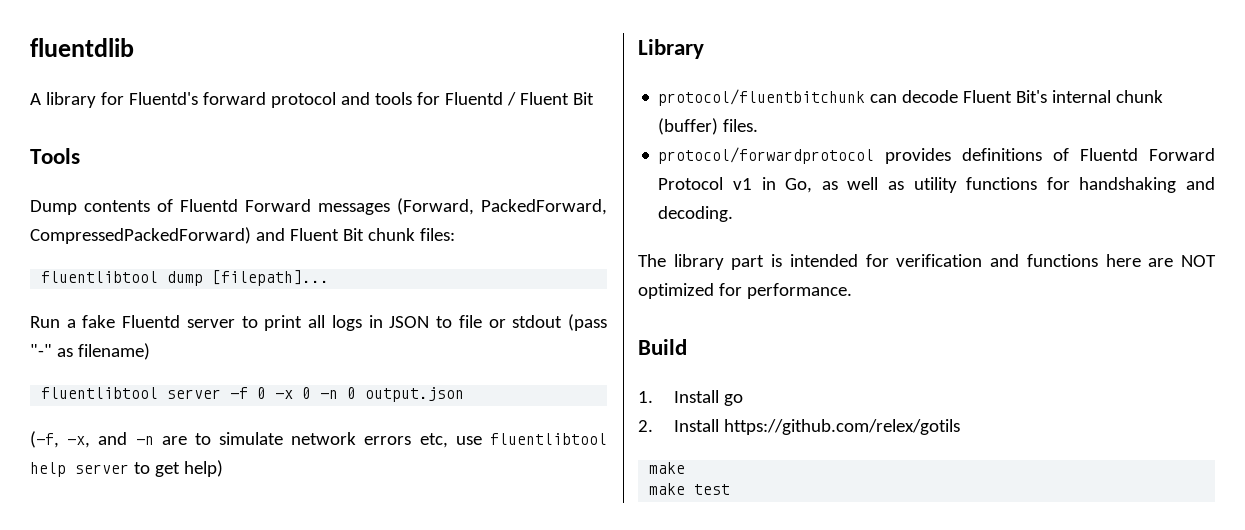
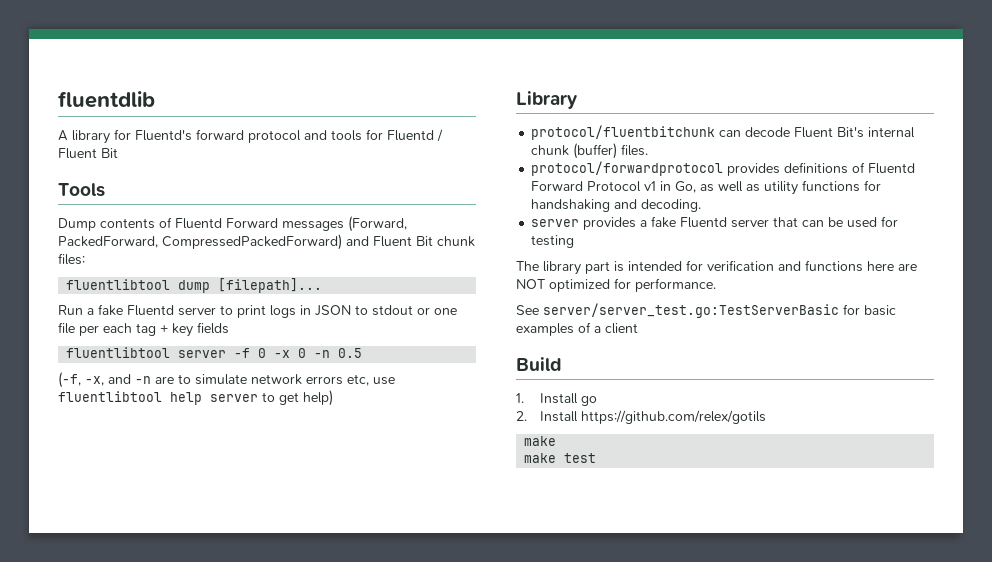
[308,315,326,328] all -> (266, 311) none
[458,314,608,331] [30,343,150,360] file or stdout (pass "-" as filename) -> [372,305,457,316] [58,322,229,337] stdout or one file per each tag + key fields
[347,387,465,402] 0 output.json -> [338,348,363,358] 0.5
(734, 214) none -> [531,216,899,230] [531,235,575,248] // server provides a fake Fluentd server that can be used for testing
(852, 291) none -> [516,303,896,318] [516,322,638,336] // See server/server_test.go:TestServerBasic for basic examples of a client

